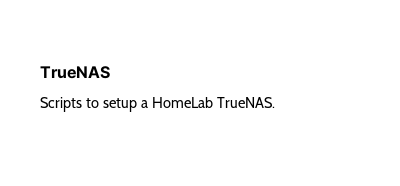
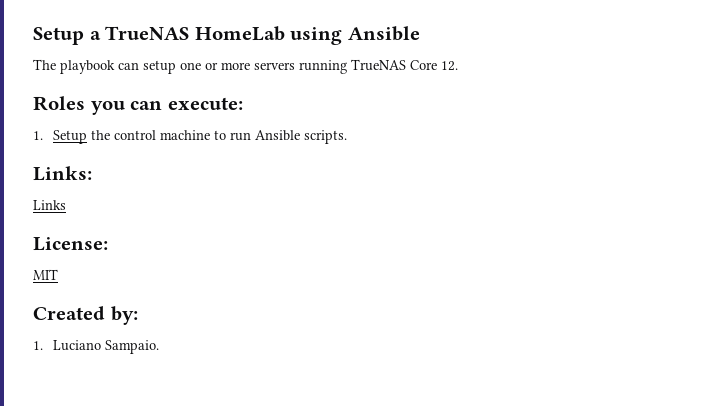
[40,66,110,79] [40,97,275,112] TrueNAS // Scripts to setup a HomeLab TrueNAS. -> [33,26,420,45] [33,59,458,74] [33,96,243,115] [33,130,347,144] [33,166,92,181] [33,200,66,210] [33,237,108,251] [33,269,58,280] [33,306,138,325] [33,340,159,354] Setup a TrueNAS HomeLab using Ansible // The playbook can setup one or more servers running TrueNAS Core 12. // Roles you can execute: // 1. Setup the control machine to run Ansible scripts. // Links: // Links // License: // MIT // Created by: // 1. Luciano Sampaio.

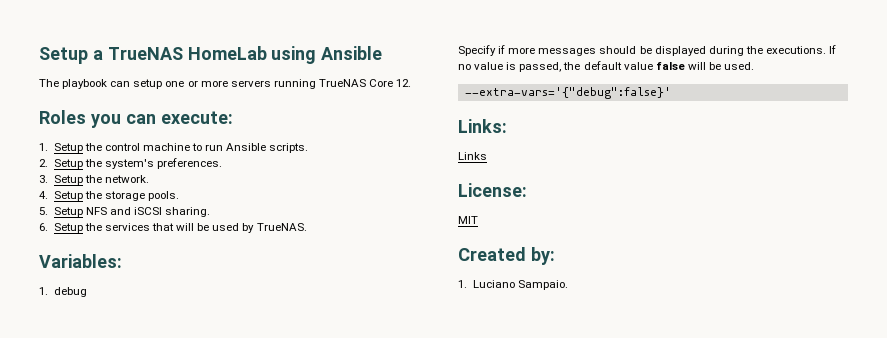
(347, 137) none -> [39,158,223,169] [39,175,149,185] [39,191,180,201] [39,207,211,217] [39,223,307,233] [39,254,122,268] [39,287,87,297] [458,45,837,56] [458,61,755,72] [464,87,671,99] // 2. Setup the system's preferences. // 3. Setup the network. // 4. Setup the storage pools. // 5. Setup NFS and iSCSI sharing. // 6. Setup the services that will be used by TrueNAS. // Variables: // 1. debug // Specify if more messages should be displayed during the executions. If no value is passed, the default value false will be used. // --extra-vars='{"debug":false}'

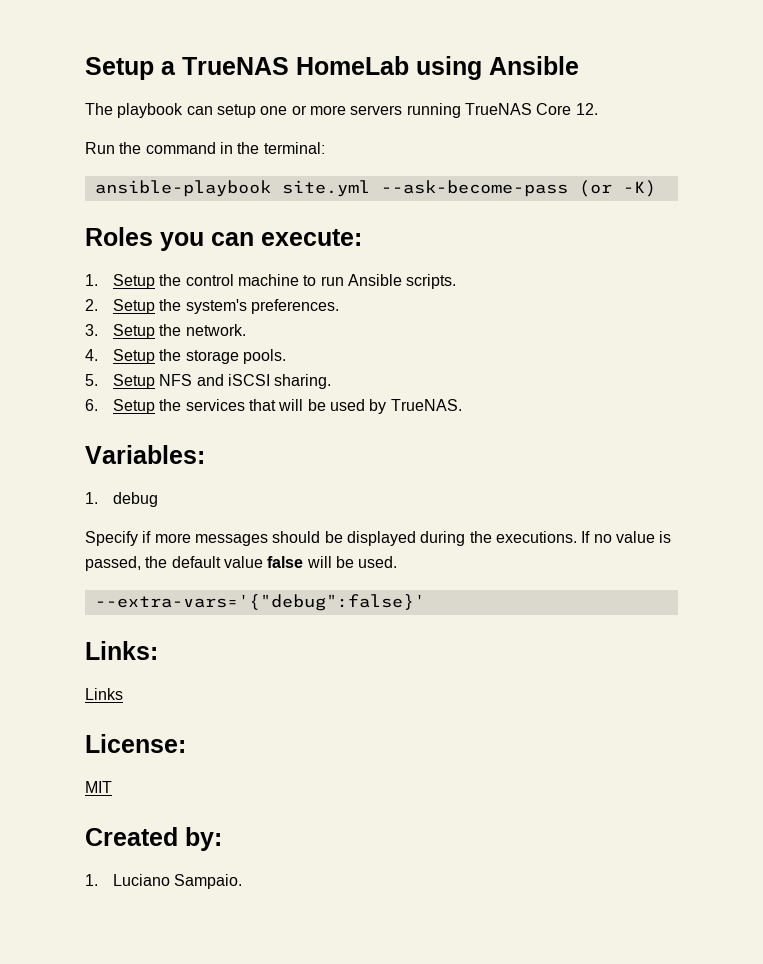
(412, 83) none -> [85,142,325,154] [94,180,656,197] // Run the command in the terminal: // ansible-playbook site.yml --ask-become-pass (or -K)

